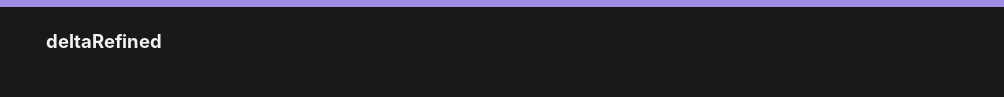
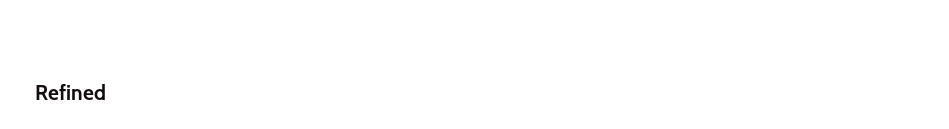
[46,34,162,48] deltaRefined -> [35,84,106,100] Refined

